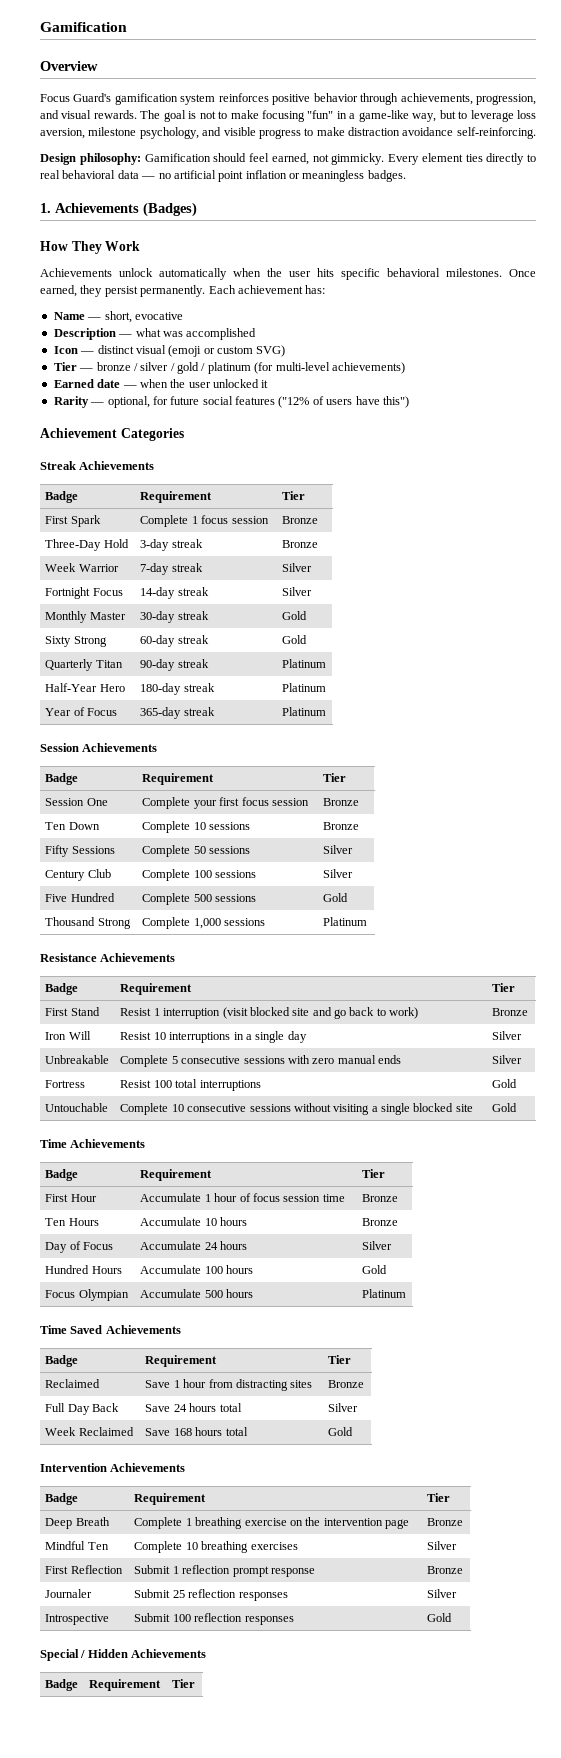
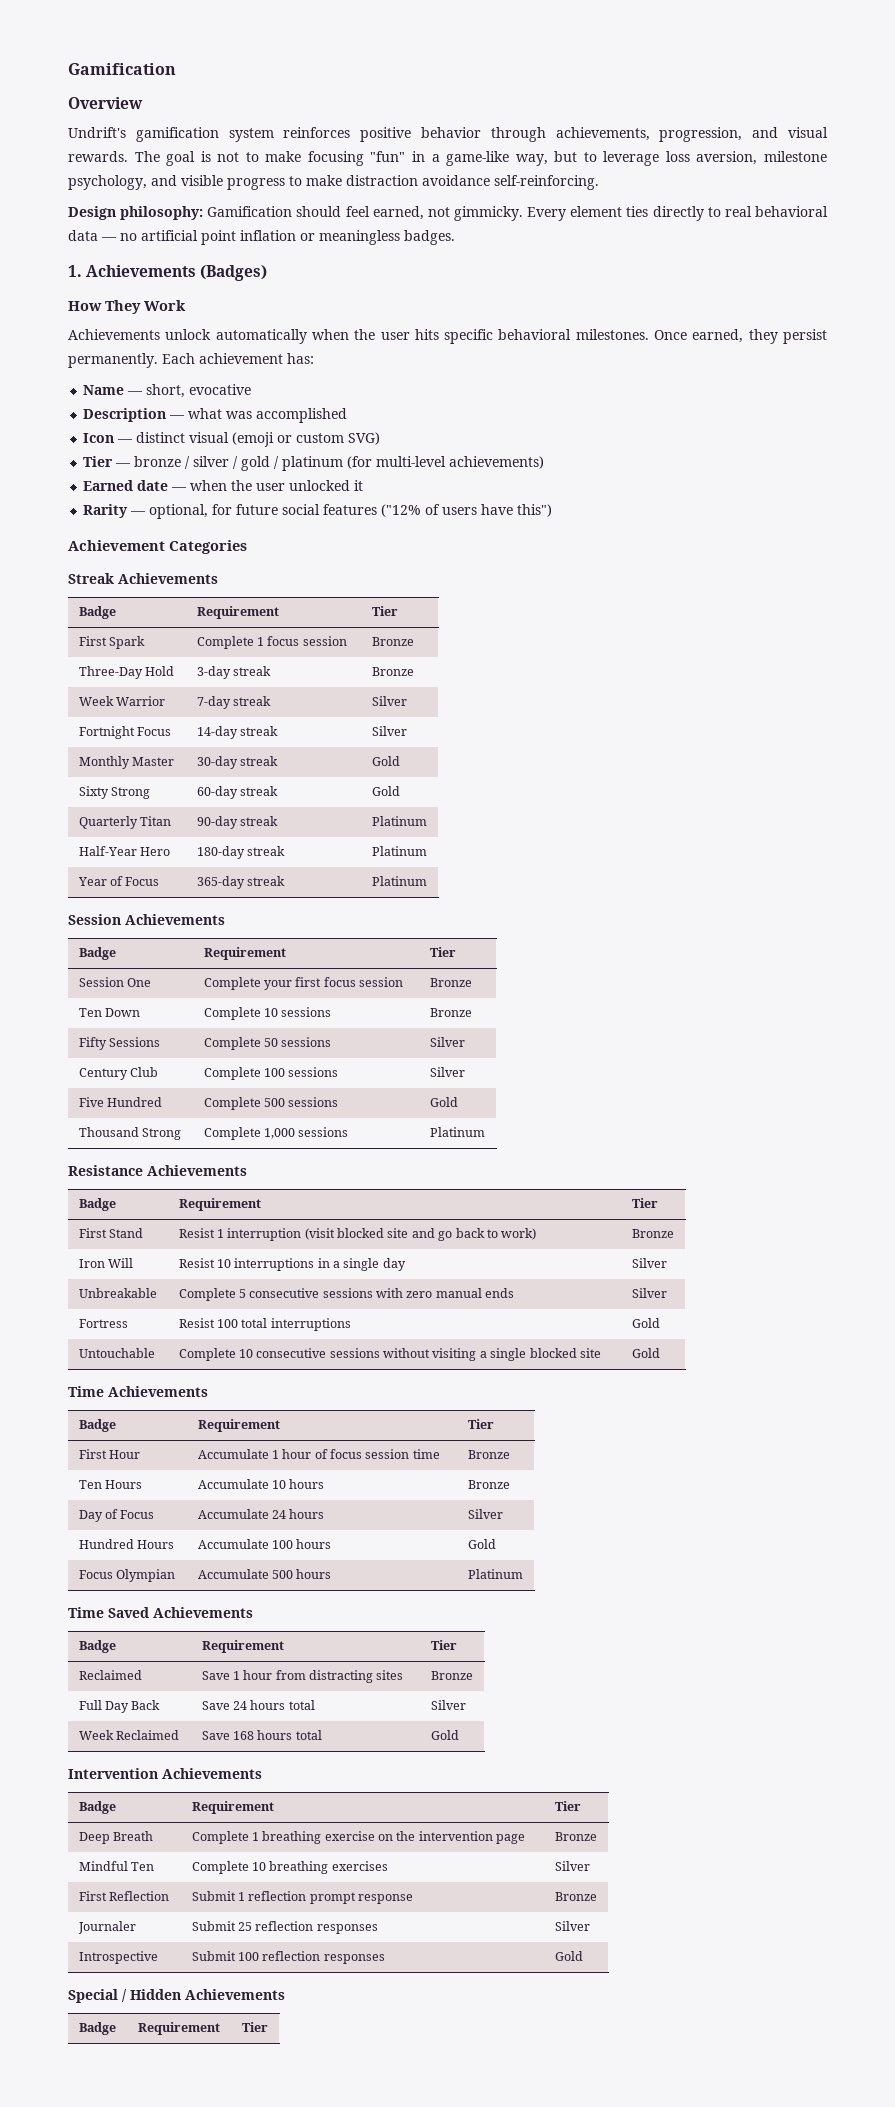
[40,93,112,102] Focus Guard's -> [68,127,126,138] Undrift's

